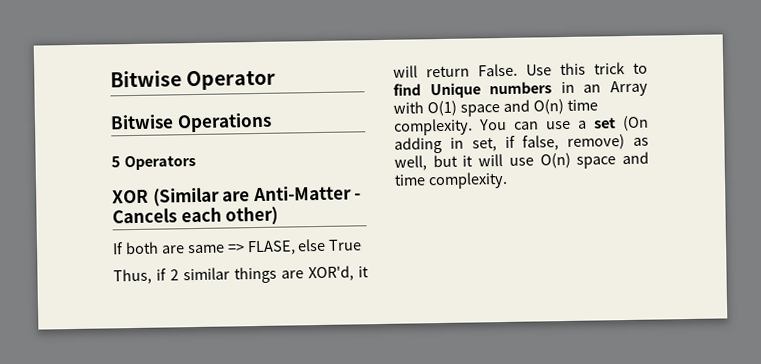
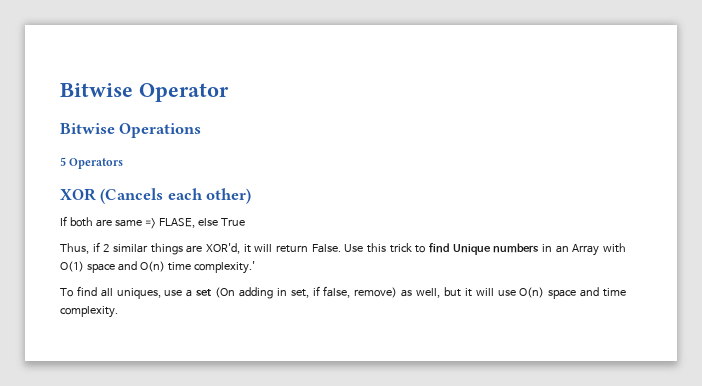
[152,185,362,207] [112,208,177,224] (Similar are Anti-Matter - Cancels -> [100,188,164,204] (Cancels
[393,118,539,136] complexity. You can -> [193,261,255,274] [60,286,161,299] complexity.' // To find all uniques,

